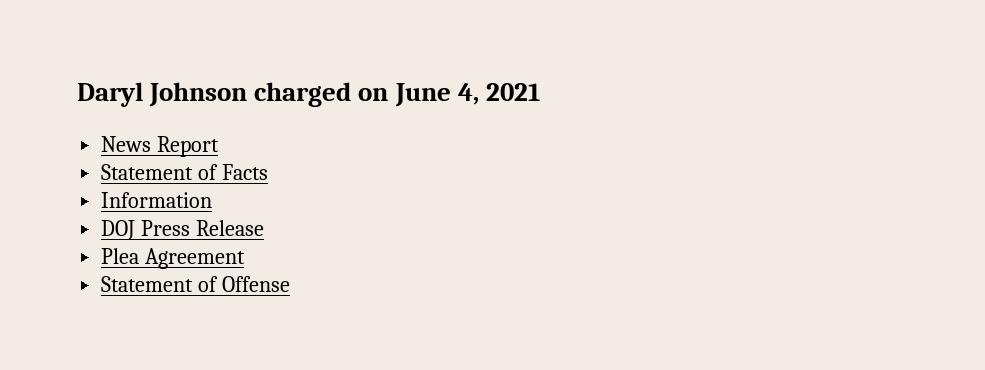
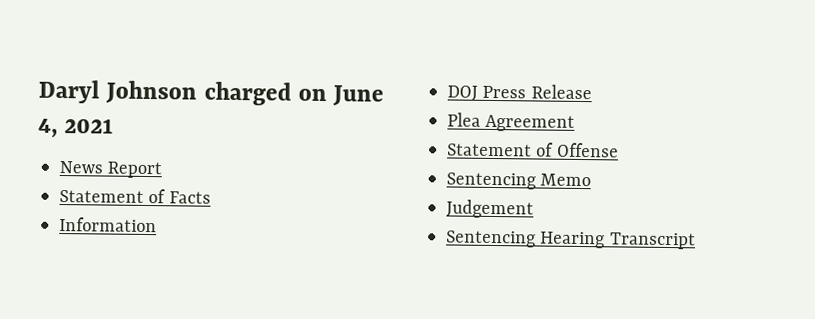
(291, 284) none -> [446,172,592,190] [446,199,534,219] [446,230,696,250] // Sentencing Memo // Judgement // Sentencing Hearing Transcript

